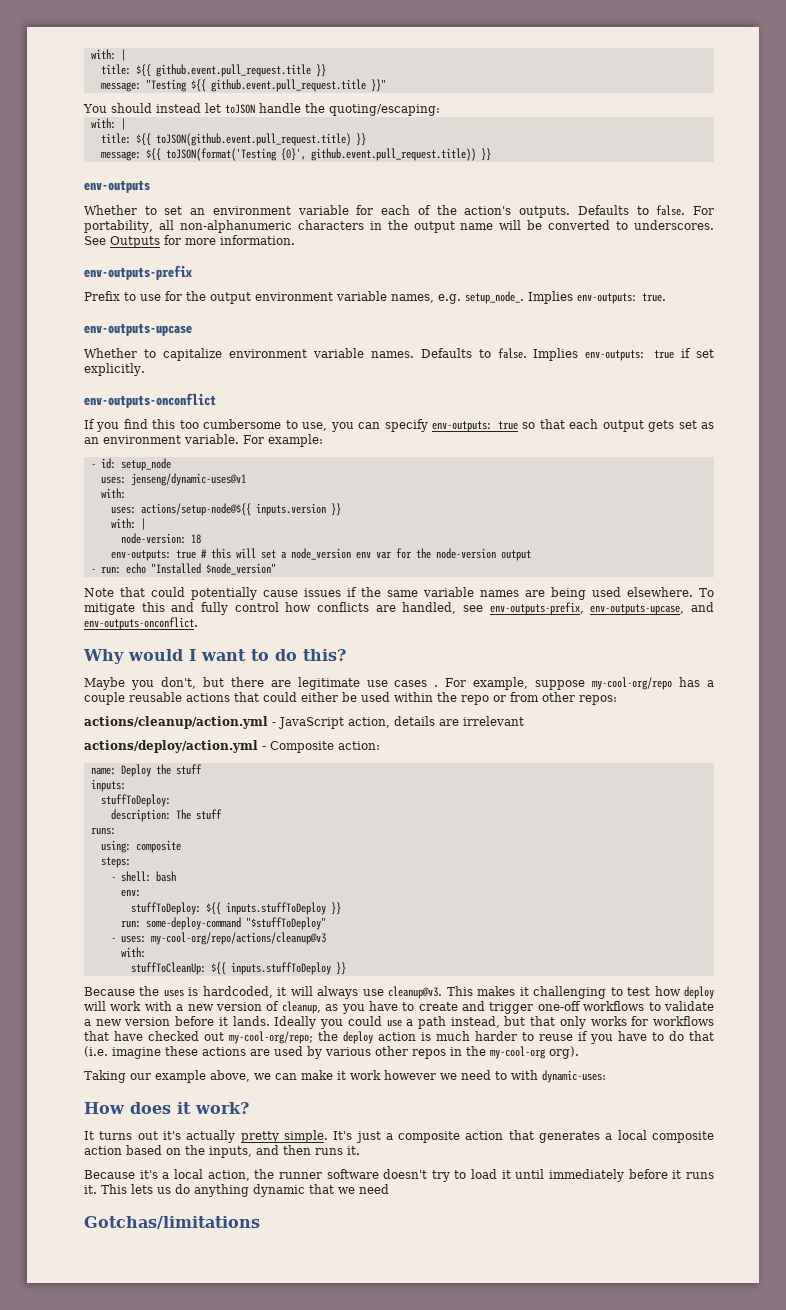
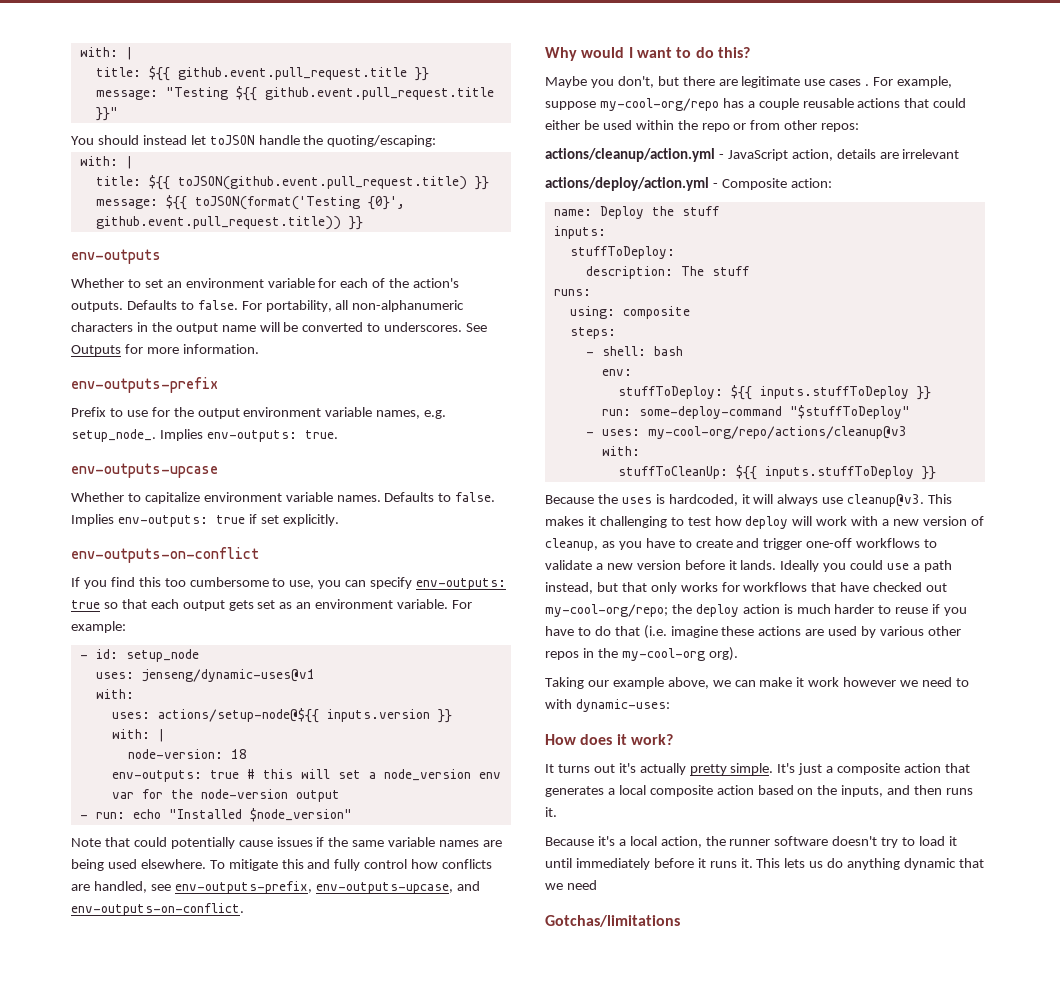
[84,393,216,408] env-outputs-onconflict -> [71,547,259,563] env-outputs-on-conflict
[84,617,198,630] env-outputs-onconflict. -> [71,903,244,916] env-outputs-on-conflict.

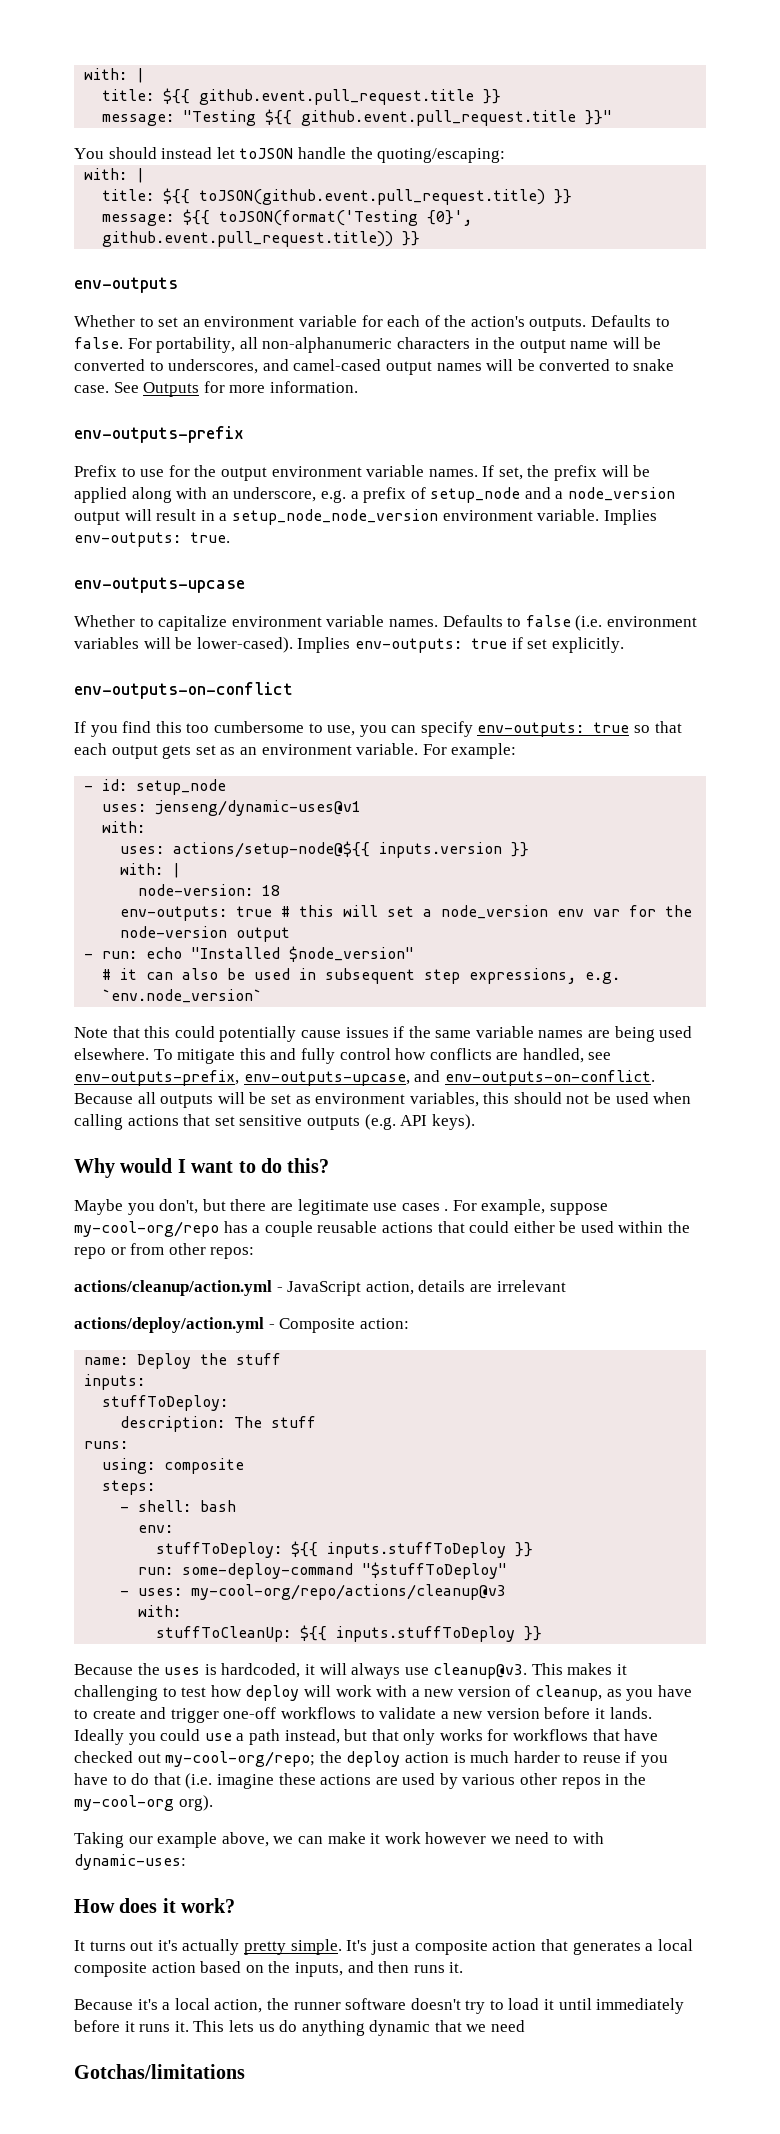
[384,322,463,332] underscores. -> [168,359,675,375] [74,385,109,393] underscores, and camel-cased output names will be converted to snake case.
[376,410,447,419] [71,429,156,442] names, e.g. setup_node_. -> [428,465,651,481] [74,487,676,503] [74,509,600,525] names. If set, the prefix will be applied along with an underscore, e.g. a prefix of setup_node and a node_version output will result in a setup_node_node_version environment variable.
[455,492,496,502] false. -> [525,615,697,631] [74,637,293,653] false (i.e. environment variables will be lower-cased).
(352, 815) none -> [102,968,621,984] [102,989,263,1003] // # it can also be used in subsequent step expressions, e.g. `env.node_version`
(130, 842) none -> [144,1026,171,1038] this
(244, 909) none -> [74,1092,692,1108] [74,1114,475,1130] Because all outputs will be set as environment variables, this should not be used when calling actions that set sensitive outputs (e.g. API keys).

